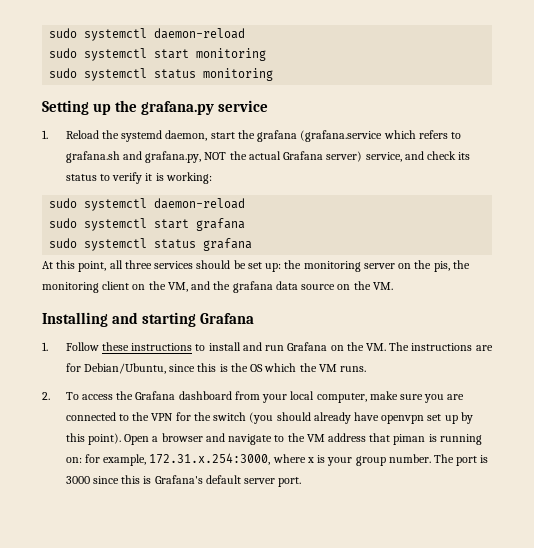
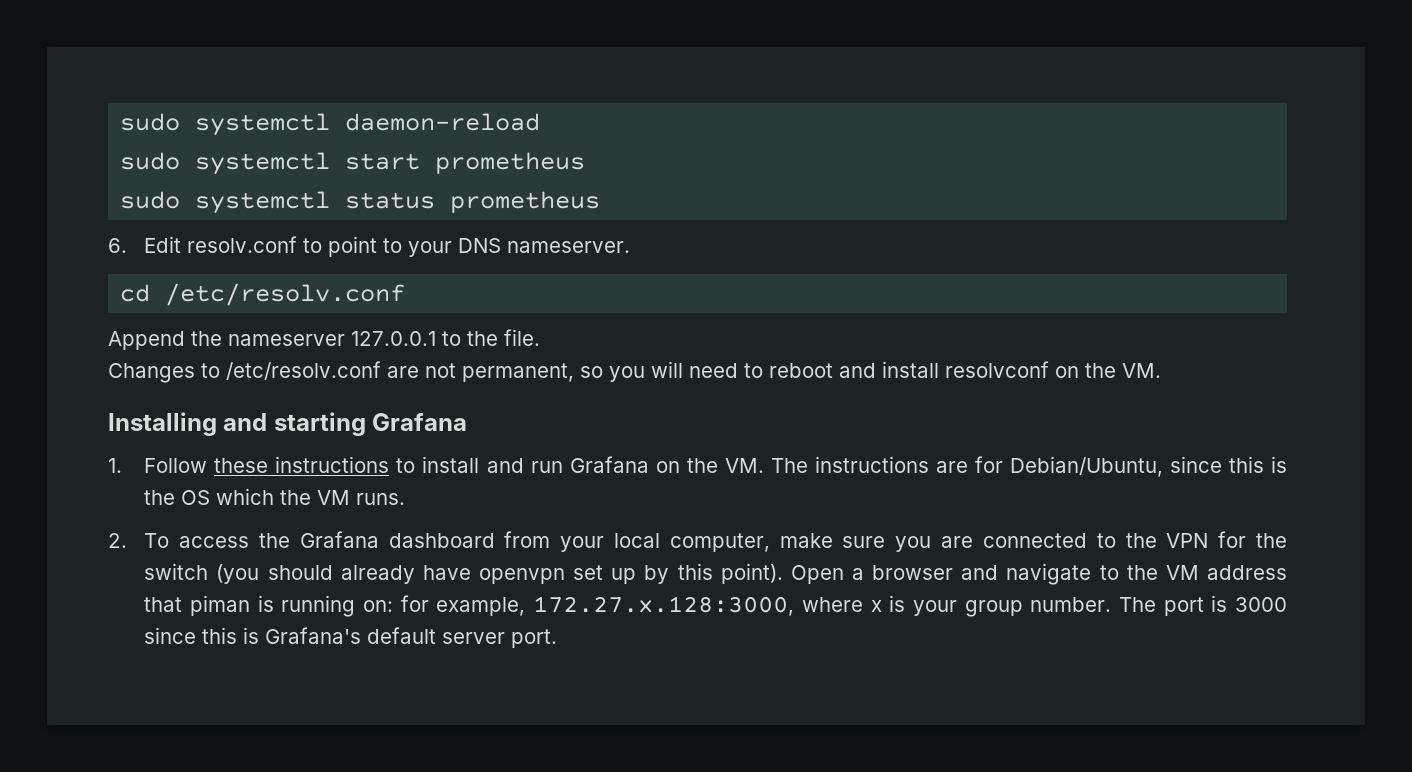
[49,28,246,41] [49,48,267,61] [49,68,274,81] [42,100,269,115] [42,130,462,142] [65,151,471,163] [65,172,212,184] [49,198,246,211] [49,218,246,231] [49,238,253,251] [42,260,470,272] [42,281,336,293] sudo systemctl daemon-reload // sudo systemctl start monitoring // sudo systemctl status monitoring // Setting up the grafana.py service // 1. Reload the systemd daemon, start the grafana (grafana.service which refers to grafana.sh and grafana.py, NOT the actual Grafana server) service, and check its status to verify it is working: // sudo systemctl daemon-reload // sudo systemctl start grafana // sudo systemctl status grafana // At this point, all three services should be set up: the monitoring server on the pis, the monitoring client on the VM, and the grafana data source -> [120,113,541,136] [120,152,586,175] [120,191,601,214] [108,236,631,257] [120,283,406,306] [108,329,540,350] [108,361,1049,383] sudo systemctl daemon-reload // sudo systemctl start prometheus // sudo systemctl status prometheus // 6. Edit resolv.conf to point to your DNS nameserver. // cd /etc/resolv.conf // Append the nameserver 127.0.0.1 to the file. // Changes to /etc/resolv.conf are not permanent, so you will need to reboot and install resolvconf
[149,453,271,465] 172.31.x.254:3000, -> [533,596,795,616] 172.27.x.128:3000,

